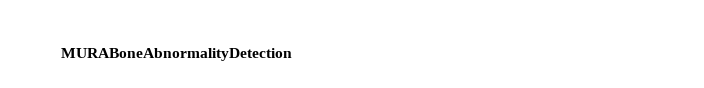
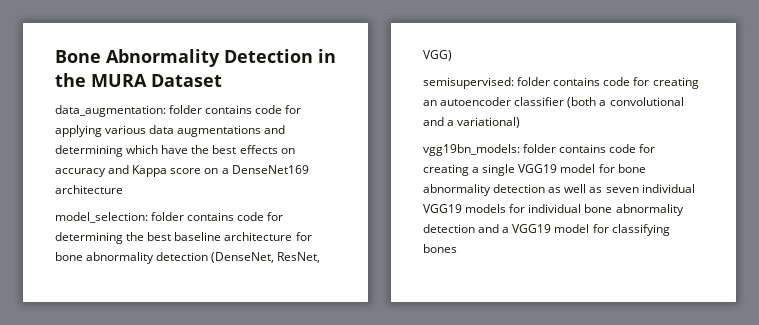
[61,48,292,61] MURABoneAbnormalityDetection -> [55,49,336,67] [55,73,222,87] [55,105,302,117] [55,125,286,137] [55,145,295,157] [55,165,309,177] [55,185,123,194] [55,212,284,223] [55,232,312,244] [55,252,321,264] [423,50,452,61] [423,77,699,89] [423,97,684,108] [423,117,521,128] [423,144,656,156] [423,164,646,176] [423,184,695,196] [423,204,684,216] [423,224,670,236] [423,244,457,253] Bone Abnormality Detection in the MURA Dataset // data_augmentation: folder contains code for applying various data augmentations and determining which have the best effects on accuracy and Kappa score on a DenseNet169 architecture // model_selection: folder contains code for determining the best baseline architecture for bone abnormality detection (DenseNet, ResNet, VGG) // semisupervised: folder contains code for creating an autoencoder classifier (both a convolutional and a variational) // vgg19bn_models: folder contains code for creating a single VGG19 model for bone abnormality detection as well as seven individual VGG19 models for individual bone abnormality detection and a VGG19 model for classifying bones

